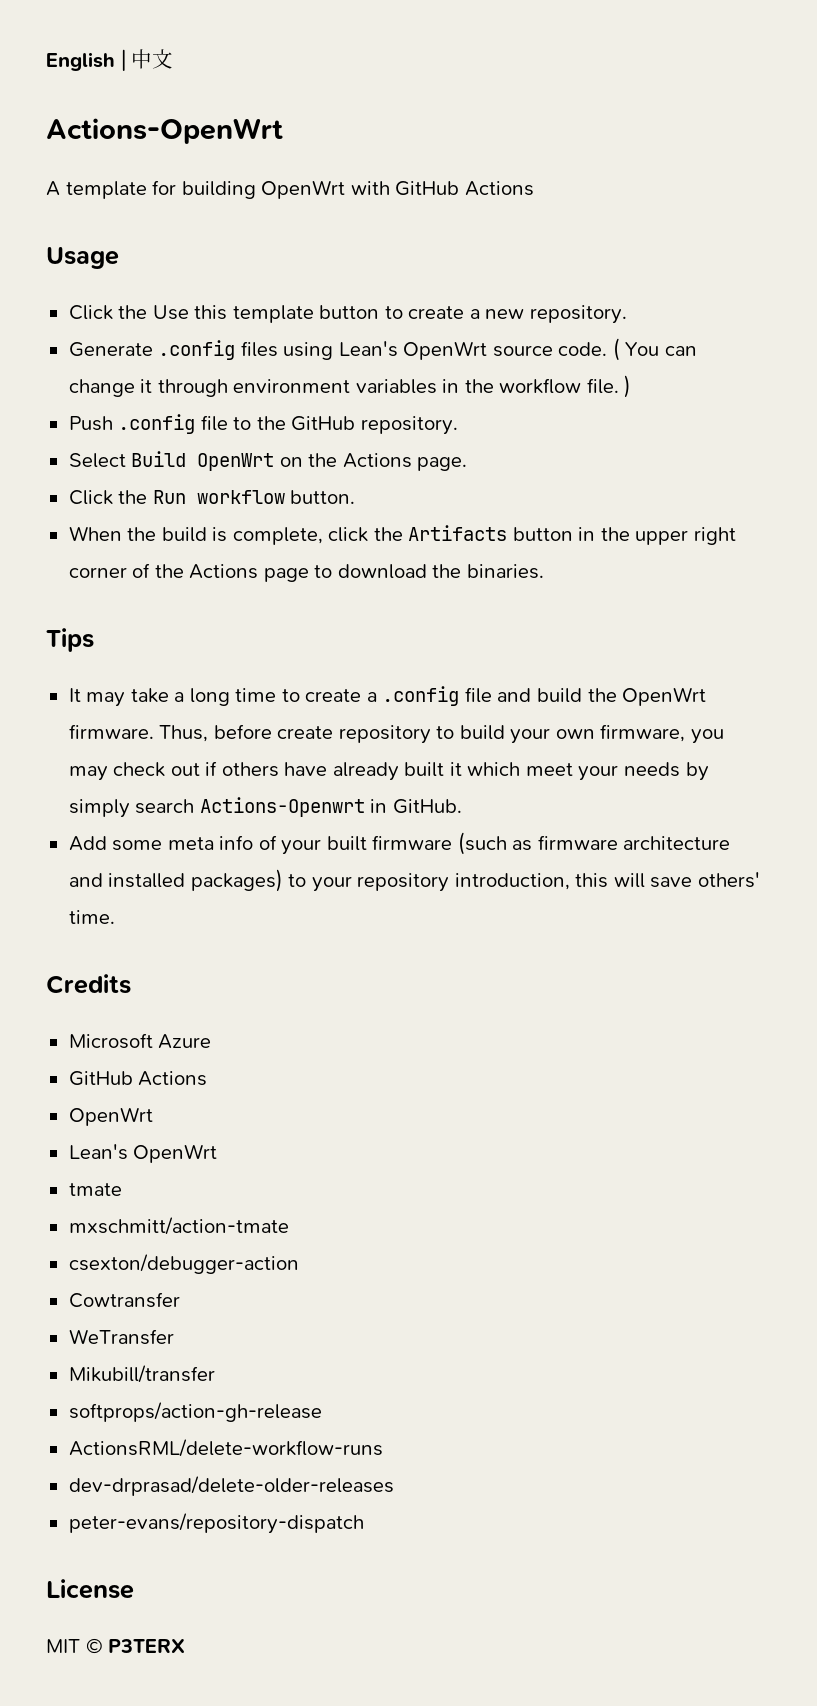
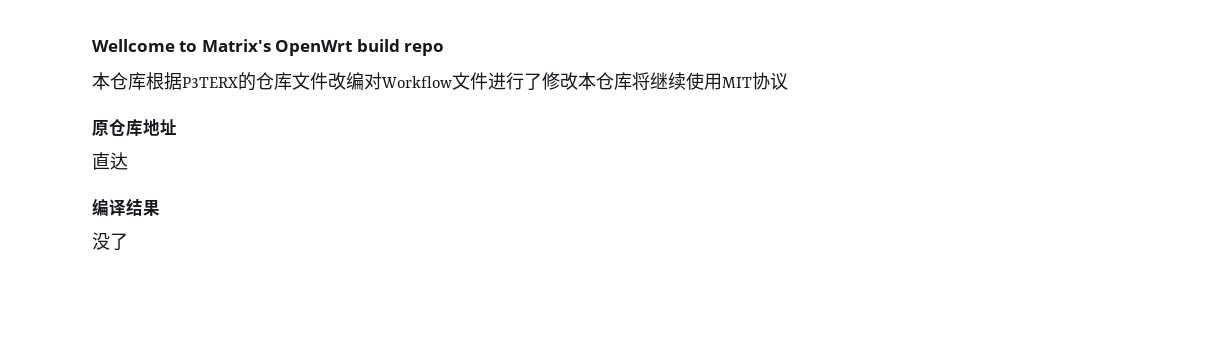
[46,49,174,71] [46,118,283,144] [46,180,534,199] [46,247,119,269] [68,305,627,324] [68,338,697,361] [68,375,632,398] [68,414,458,435] [68,451,468,471] [68,490,356,505] [68,525,736,545] [68,563,544,582] [46,628,94,652] [68,686,707,707] [68,724,724,744] [68,761,709,781] [68,797,462,818] [68,832,731,855] [68,869,760,892] [68,910,115,924] [46,974,131,994] [68,1033,212,1049] [68,1071,208,1086] [68,1107,153,1126] [68,1144,218,1163] [68,1183,122,1196] [68,1217,289,1235] [68,1254,299,1274] [68,1292,180,1308] [68,1329,174,1345] [68,1365,215,1383] [68,1402,322,1422] [68,1439,383,1457] [68,1476,394,1496] [68,1513,364,1534] [46,1579,134,1599] [46,1638,186,1654] English | 中文 // Actions-OpenWrt // A template for building OpenWrt with GitHub Actions // Usage // Click the Use this template button to create a new repository. // Generate .config files using Lean's OpenWrt source code. ( You can change it through environment variables in the workflow file. ) // Push .config file to the GitHub repository. // Select Build OpenWrt on the Actions page. // Click the Run workflow button. // When the build is complete, click the Artifacts button in the upper right corner of the Actions page to download the binaries. // Tips // It may take a long time to create a .config file and build the OpenWrt firmware. Thus, before create repository to build your own firmware, you may check out if others have already built it which meet your needs by simply search Actions-Openwrt in GitHub. // Add some meta info of your built firmware (such as firmware architecture and installed packages) to your repository introduction, this will save others' time. // Credits // Microsoft Azure // GitHub Actions // OpenWrt // Lean's OpenWrt // tmate // mxschmitt/action-tmate // csexton/debugger-action // Cowtransfer // WeTransfer // Mikubill/transfer // softprops/action-gh-release // ActionsRML/delete-workflow-runs // dev-drprasad/delete-older-releases // peter-evans/repository-dispatch // License // MIT © P3TERX -> [92,39,445,56] [92,72,788,91] [92,118,177,137] [92,152,128,170] [92,198,160,216] [92,232,128,250] Wellcome to Matrix's OpenWrt build repo // 本仓库根据P3TERX的仓库文件改编对Workflow文件进行了修改本仓库将继续使用MIT协议 // 原仓库地址 // 直达 // 编译结果 // 没了

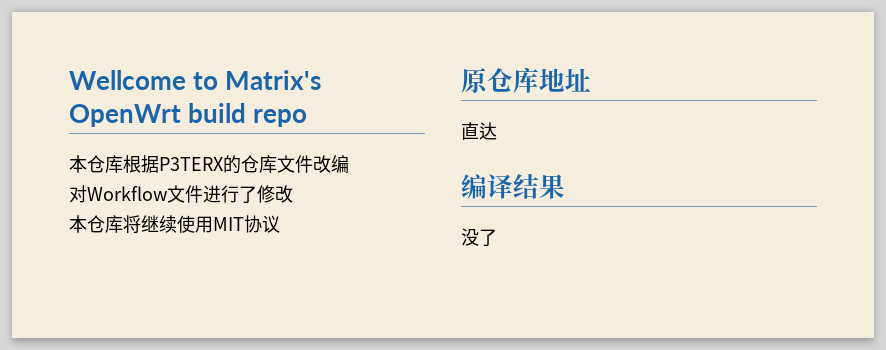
(364, 81) none -> (349, 164) //
(578, 81) none -> (293, 194) //

